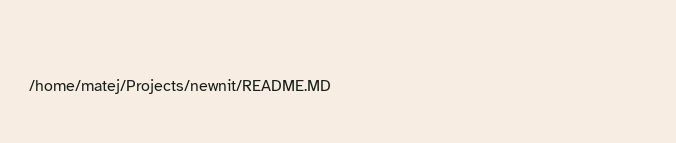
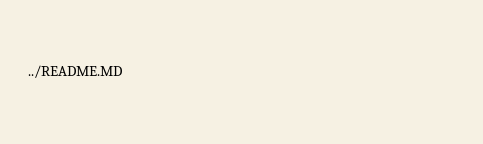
[29,79,331,94] /home/matej/Projects/newnit/README.MD -> [28,65,122,78] ../README.MD

